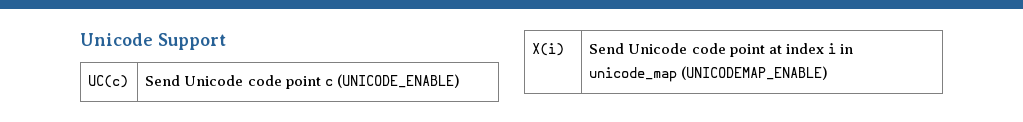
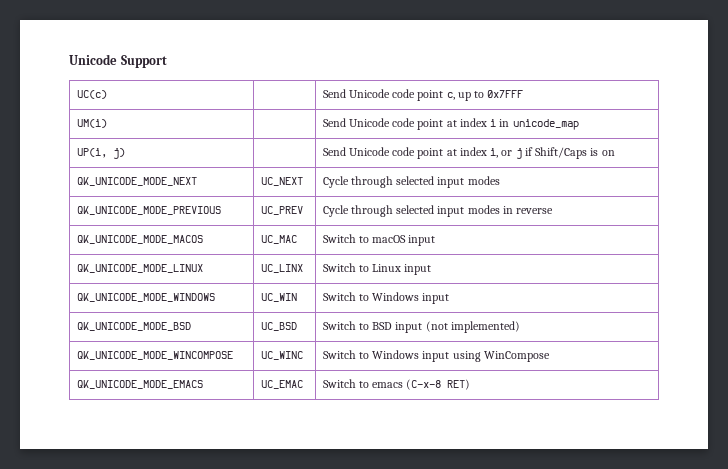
[145,74,460,89] [532,43,565,56] Send Unicode code point c (UNICODE_ENABLE) // X(i) -> [322,89,524,101] [76,119,107,128] | Send Unicode code point c, up to 0x7FFF // UM(i) |
[681,66,829,80] (UNICODEMAP_ENABLE) -> [76,148,125,159] [322,147,615,159] [76,177,197,186] [260,177,303,186] [322,176,500,188] [76,206,221,215] [260,206,303,215] [322,205,554,217] [76,235,203,244] [260,235,297,244] [322,234,436,246] [76,264,203,273] [260,264,303,273] [322,263,432,275] [76,293,215,302] [260,293,297,302] [322,292,450,304] [76,322,191,331] [260,322,297,331] [322,321,520,333] [76,351,233,360] [260,351,303,360] [322,350,550,362] [76,380,203,389] [260,380,303,389] [322,379,471,390] // UP(i, j) | | Send Unicode code point at index i, or j if Shift/Caps is on // QK_UNICODE_MODE_NEXT | UC_NEXT | Cycle through selected input modes // QK_UNICODE_MODE_PREVIOUS | UC_PREV | Cycle through selected input modes in reverse // QK_UNICODE_MODE_MACOS | UC_MAC | Switch to macOS input // QK_UNICODE_MODE_LINUX | UC_LINX | Switch to Linux input // QK_UNICODE_MODE_WINDOWS | UC_WIN | Switch to Windows input // QK_UNICODE_MODE_BSD | UC_BSD | Switch to BSD input (not implemented) // QK_UNICODE_MODE_WINCOMPOSE | UC_WINC | Switch to Windows input using WinCompose // QK_UNICODE_MODE_EMACS | UC_EMAC | Switch to emacs (C-x-8 RET)

